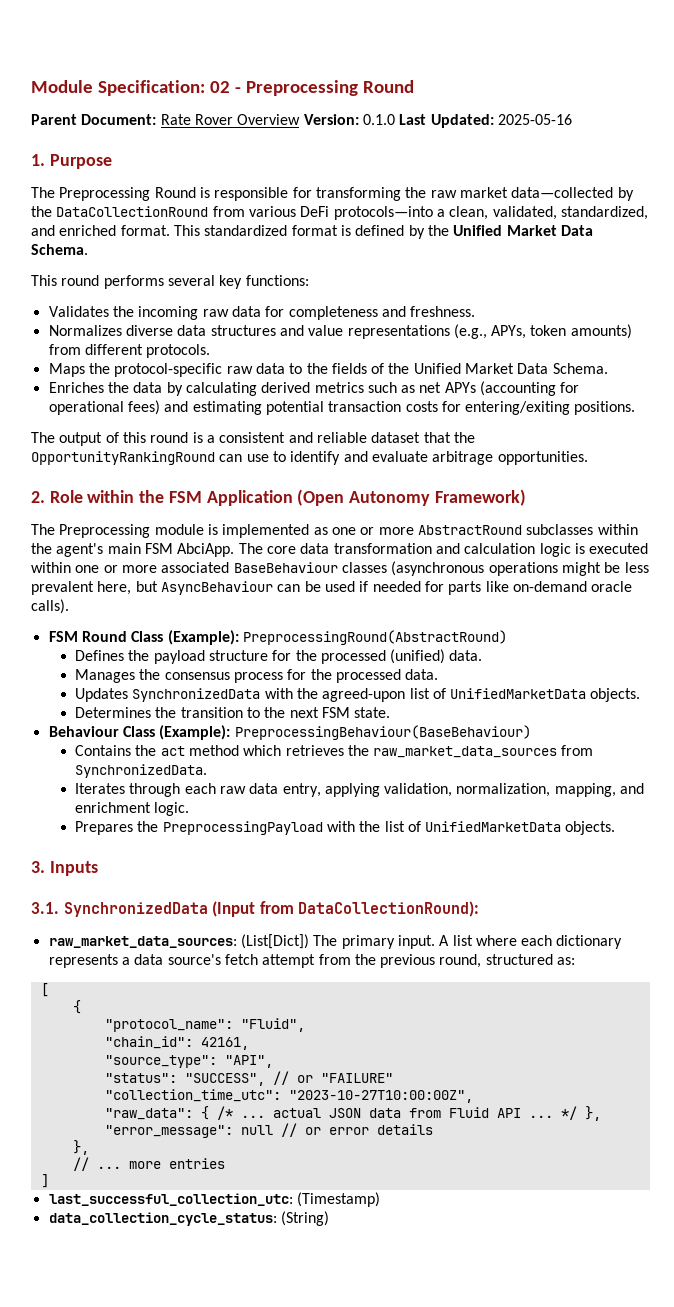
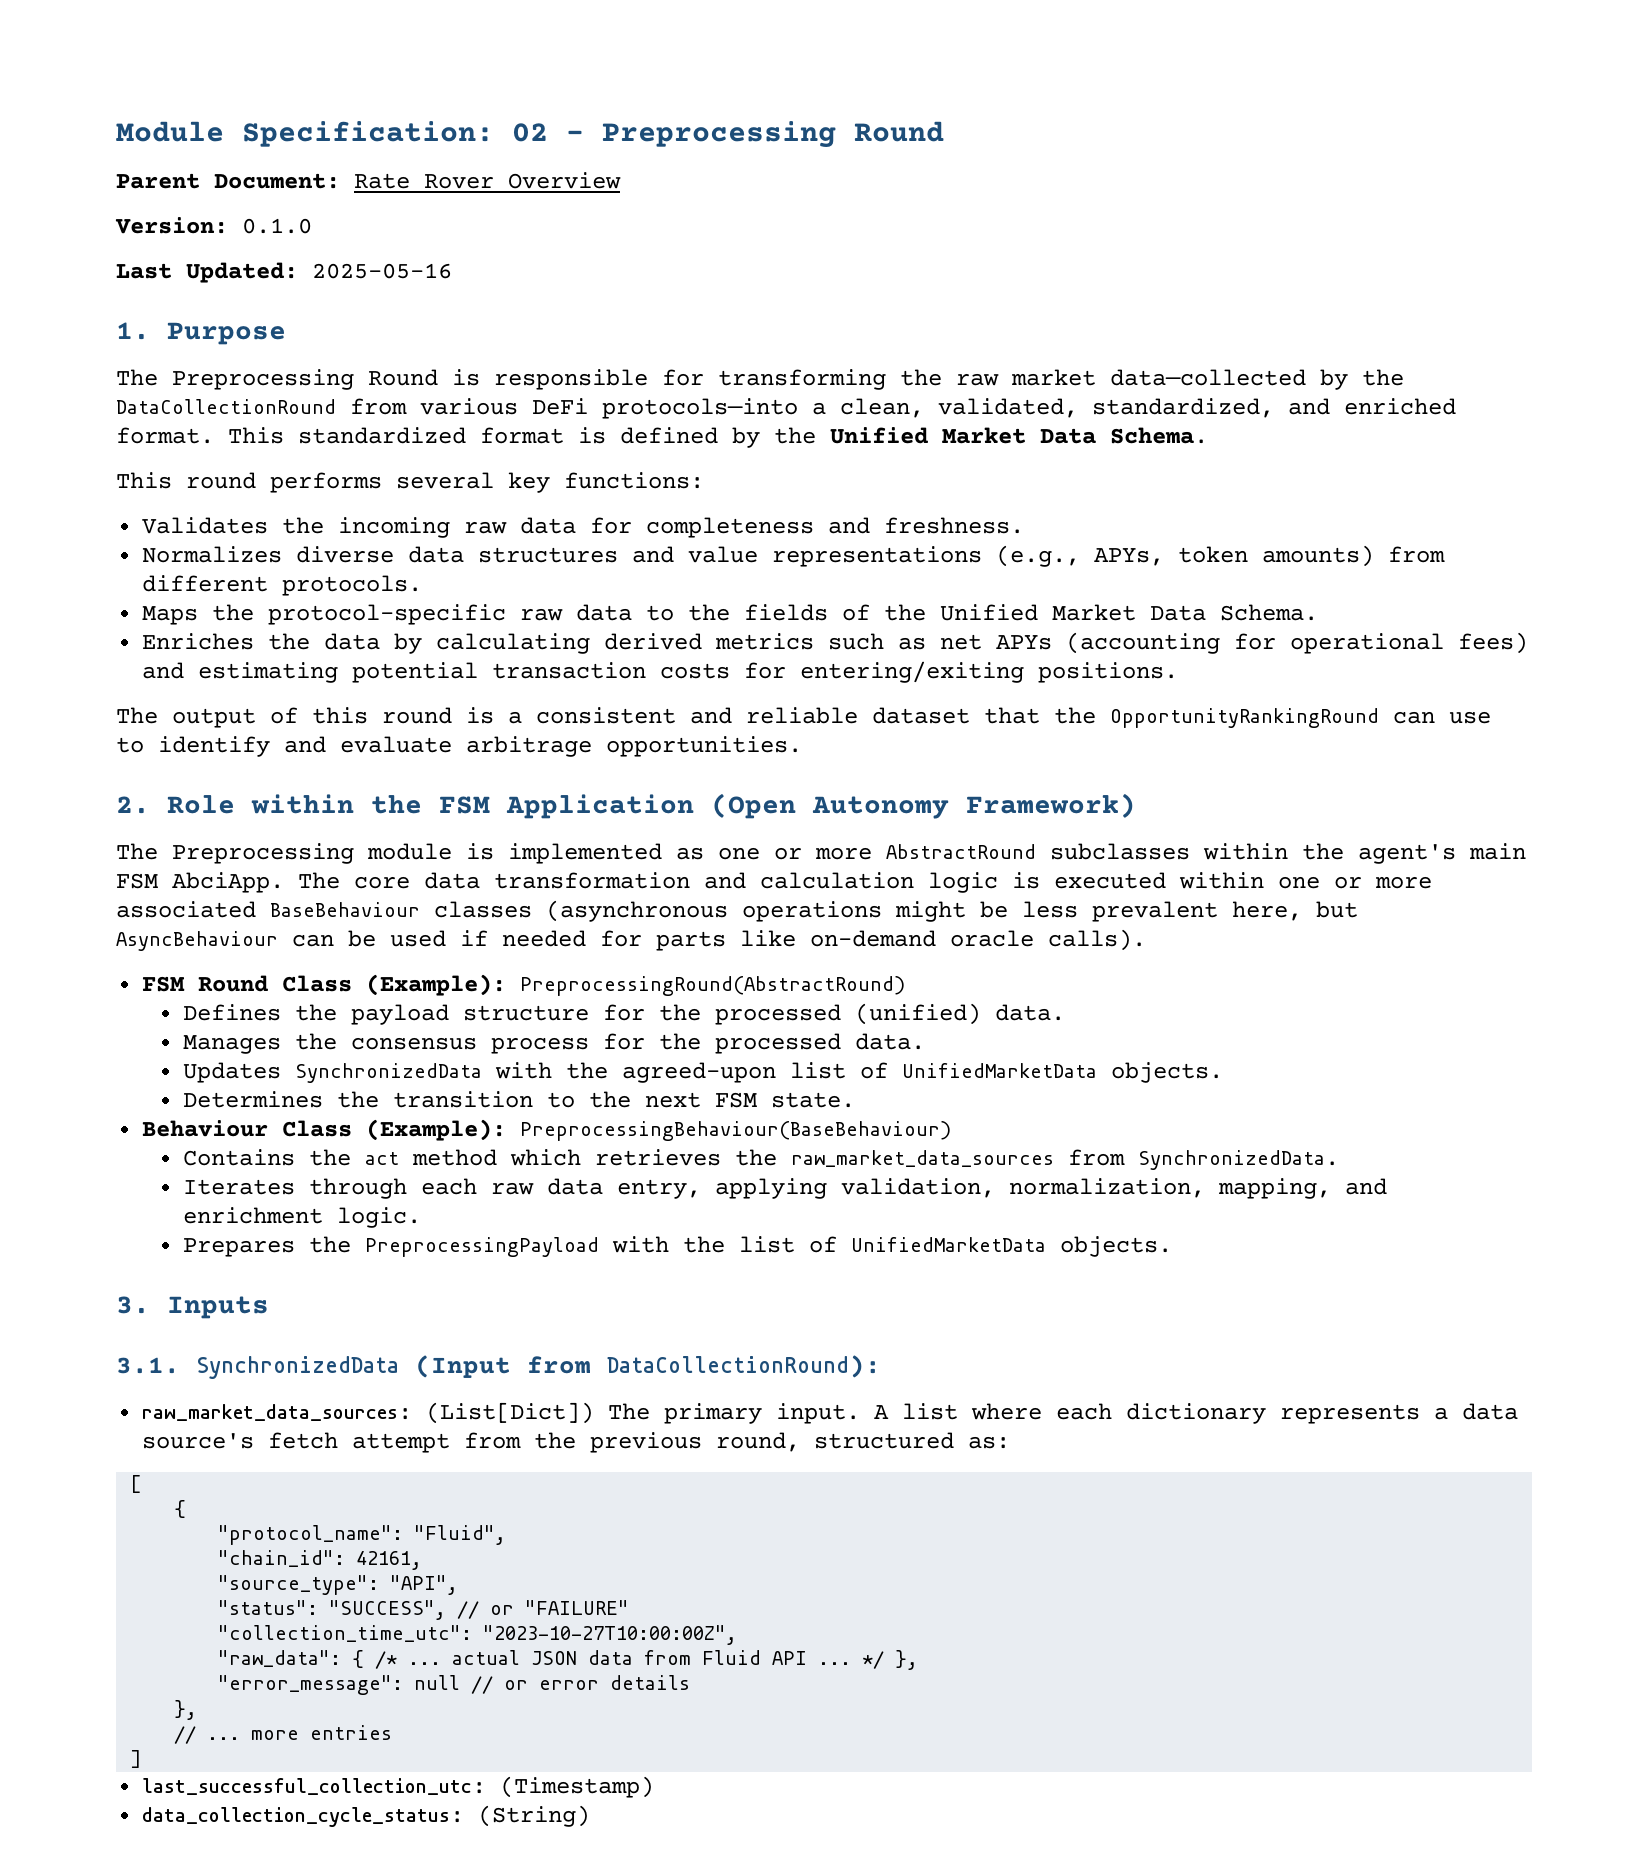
(301, 119) none -> (621, 180) //
(395, 119) none -> (312, 226) //

